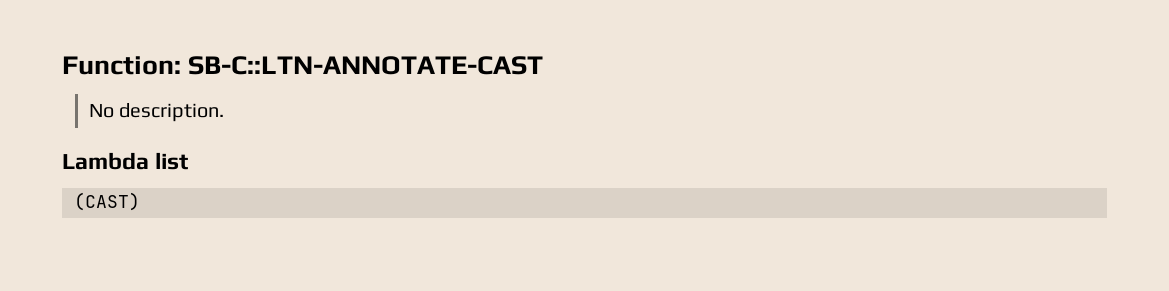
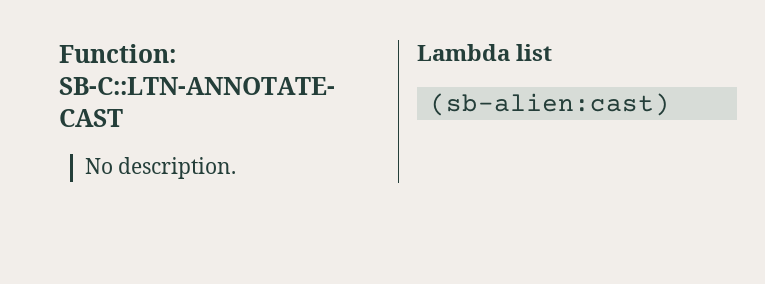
[74,192,140,211] (CAST) -> [429,93,670,116] (sb-alien:cast)

